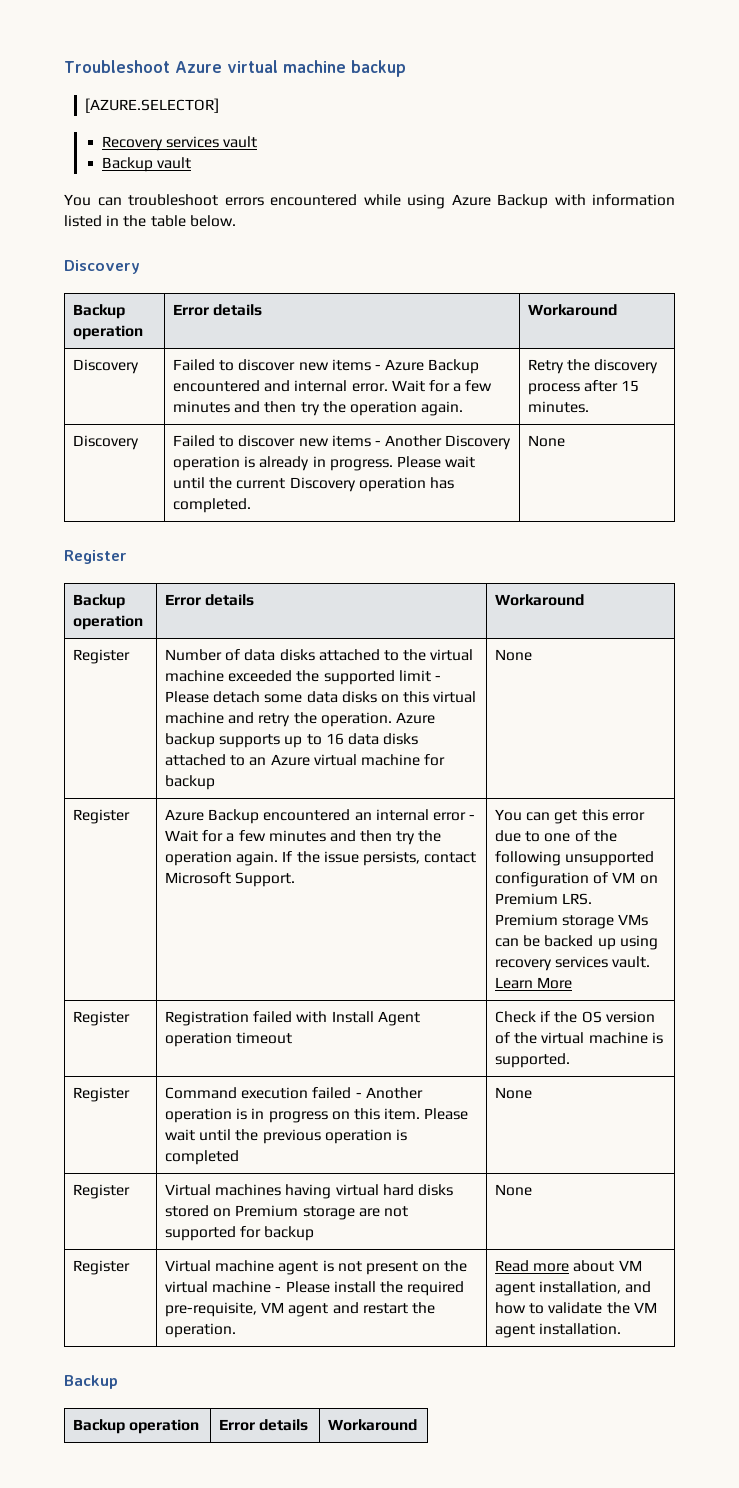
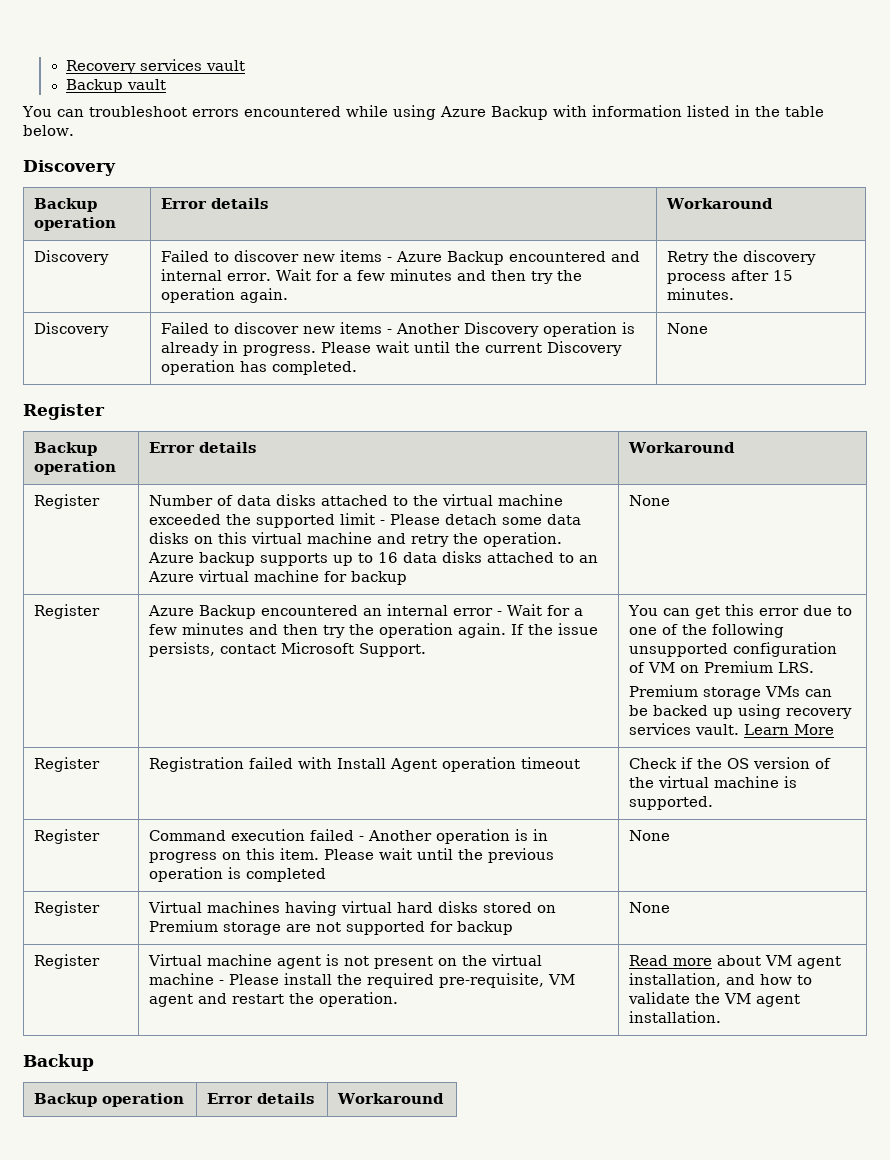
[64,60,406,77] [85,98,220,113] Troubleshoot Azure virtual machine backup // [AZURE.SELECTOR] // -> (65, 67) none

